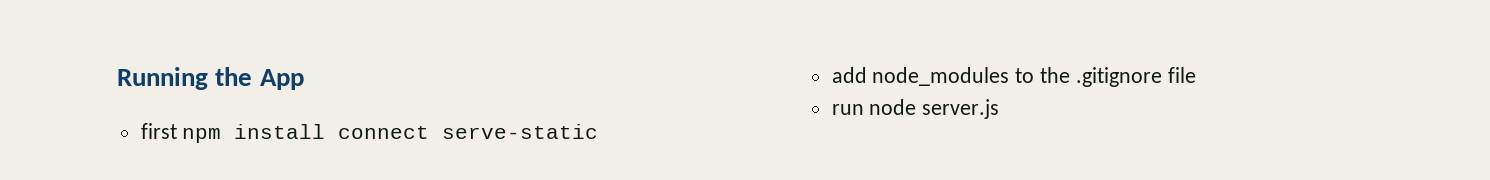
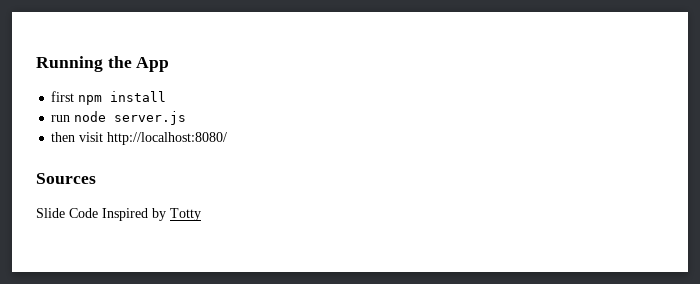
[338,124,599,139] [831,67,1196,87] [831,99,1000,119] connect serve-static // add node_modules to the .gitignore file // run node server.js -> [51,111,187,125] [51,132,228,145] [36,173,96,184] [36,208,201,221] // run node server.js // then visit http://localhost:8080/ // Sources // Slide Code Inspired by Totty

